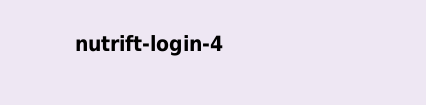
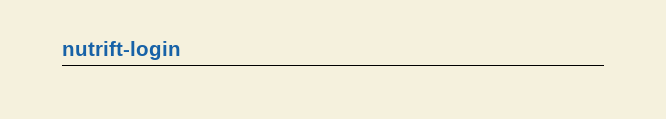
[75,35,223,56] nutrift-login-4 -> [62,41,181,60] nutrift-login

